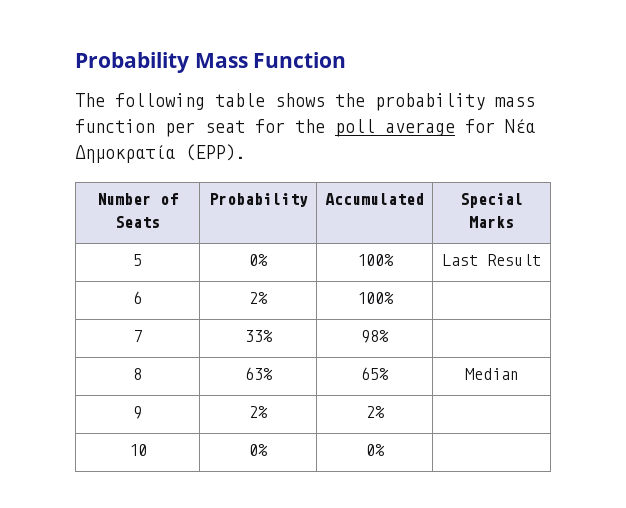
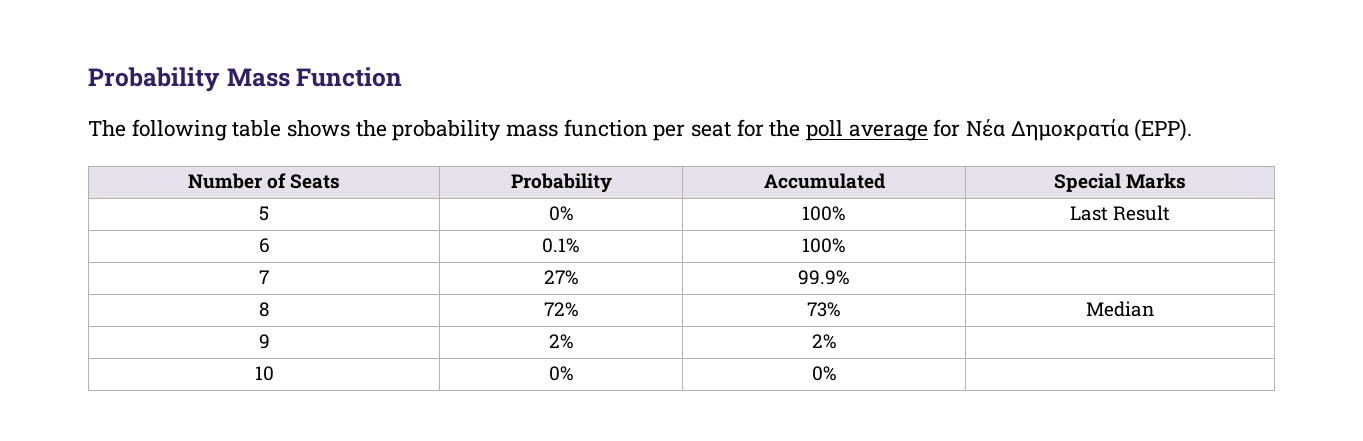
[249,292,268,304] 2% -> [542,238,580,253] 0.1%
[244,330,273,342] [361,330,389,343] 33% | 98% -> [543,270,579,285] [797,270,850,285] 27% | 99.9%
[244,367,273,380] [361,367,389,380] 63% | 65% -> [543,302,579,317] [806,302,841,317] 72% | 73%

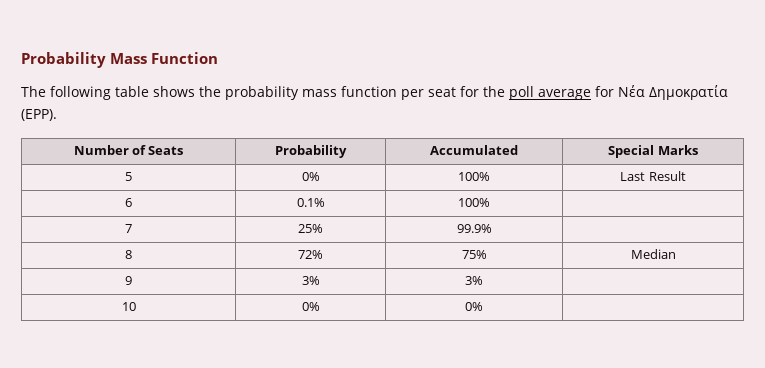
[543,270,579,285] 27% -> [298,224,323,233] 25%
[806,302,841,317] 73% -> [461,250,487,259] 75%
[548,334,574,349] [811,334,837,349] 2% | 2% -> [301,276,320,285] [465,276,483,285] 3% | 3%

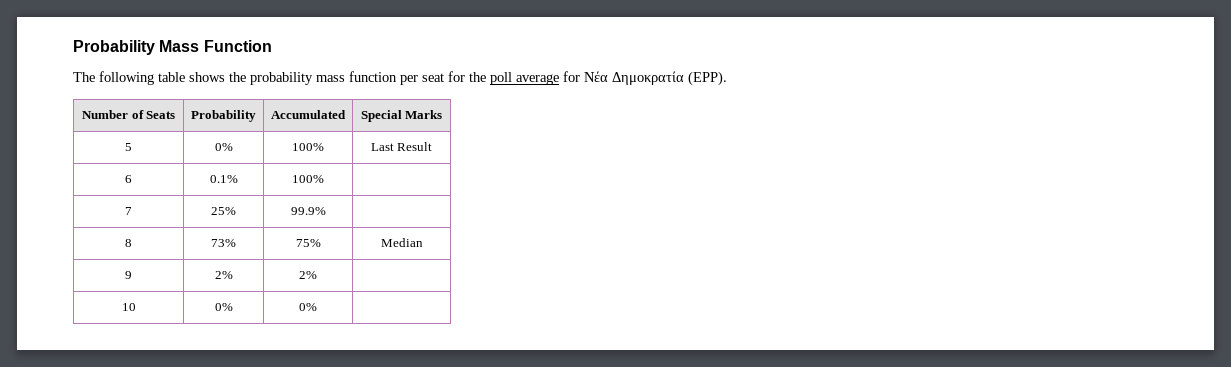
[298,250,323,259] 72% -> [211,239,236,247] 73%
[301,276,320,285] [465,276,483,285] 3% | 3% -> [214,271,233,279] [299,271,317,279] 2% | 2%

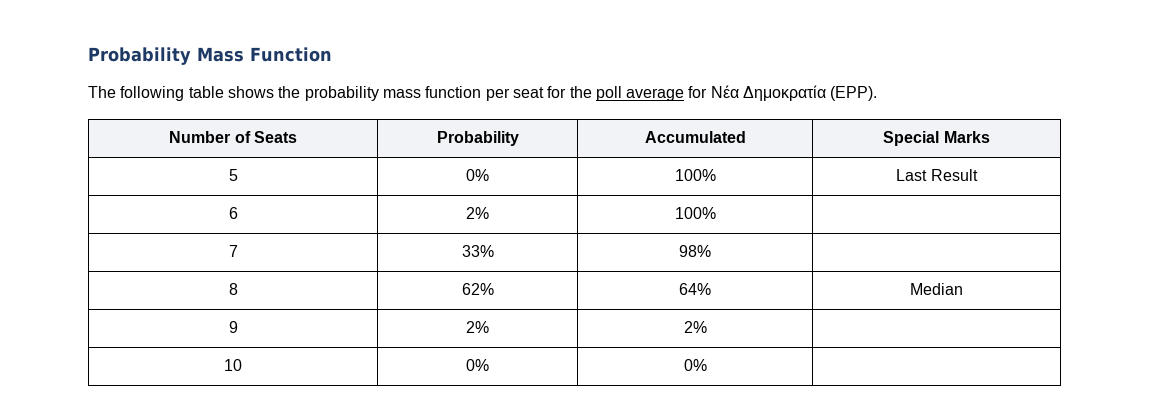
[209,175,238,183] 0.1% -> [466,207,489,219] 2%
[211,207,236,215] [290,207,326,215] 25% | 99.9% -> [461,245,494,257] [679,245,711,257] 33% | 98%
[211,239,236,247] [295,239,321,247] 73% | 75% -> [461,283,494,295] [679,283,711,295] 62% | 64%

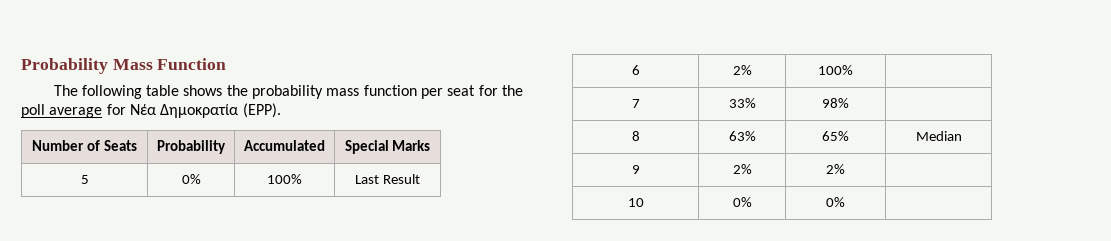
[461,283,494,295] [679,283,711,295] 62% | 64% -> [728,131,756,141] [822,131,849,141] 63% | 65%

